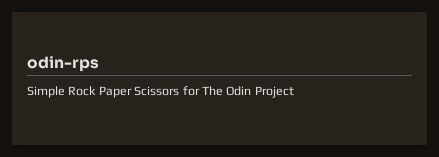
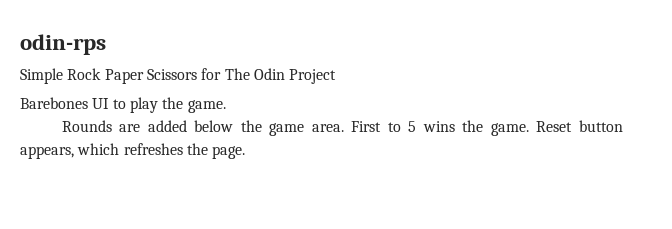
(294, 92) none -> [20,97,226,113] [61,120,623,136] [20,143,246,159] // Barebones UI to play the game. // Rounds are added below the game area. First to 5 wins the game. Reset button appears, which refreshes the page.

